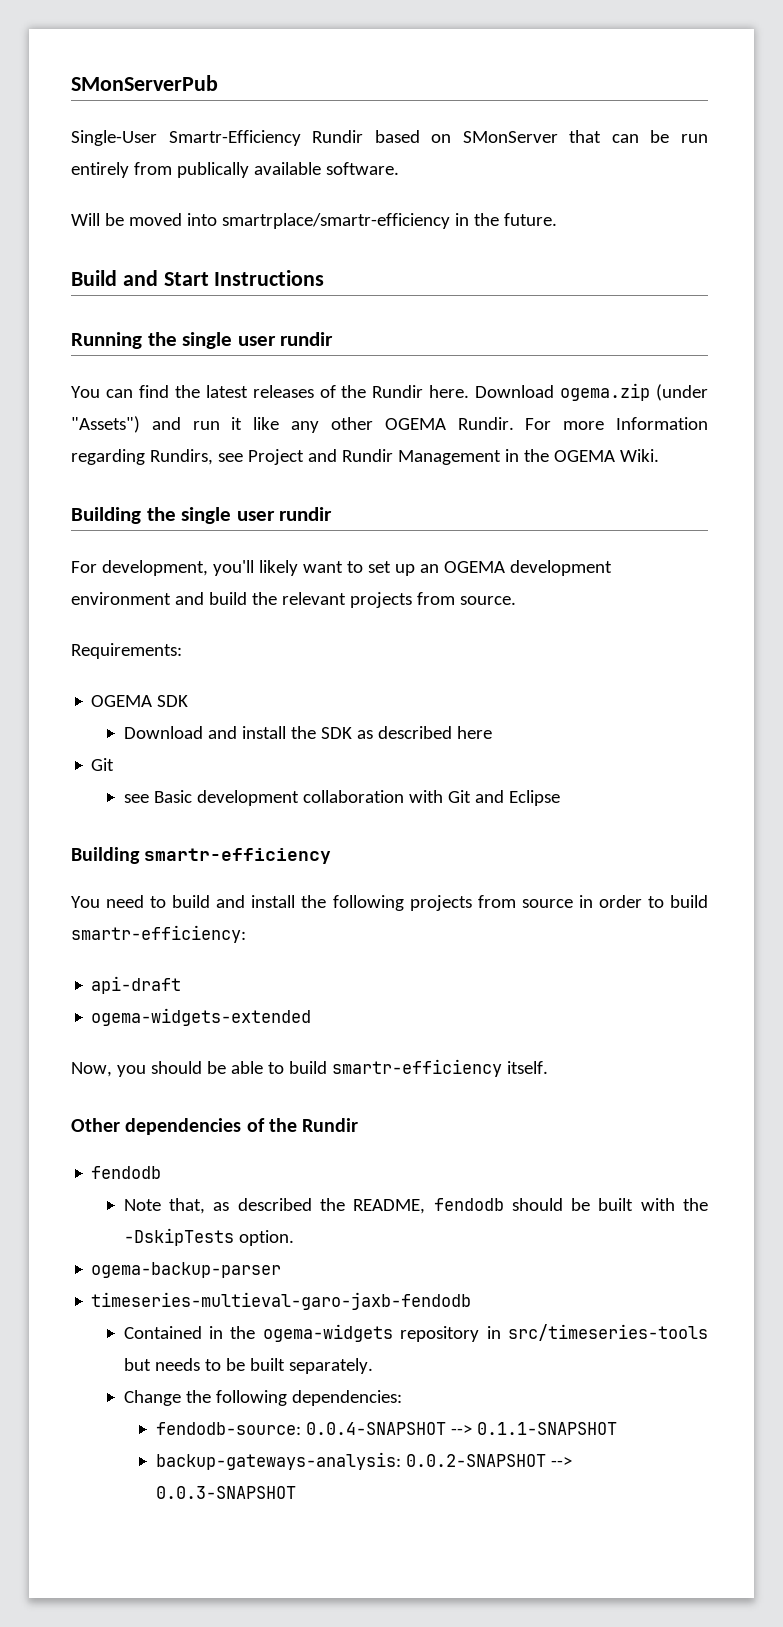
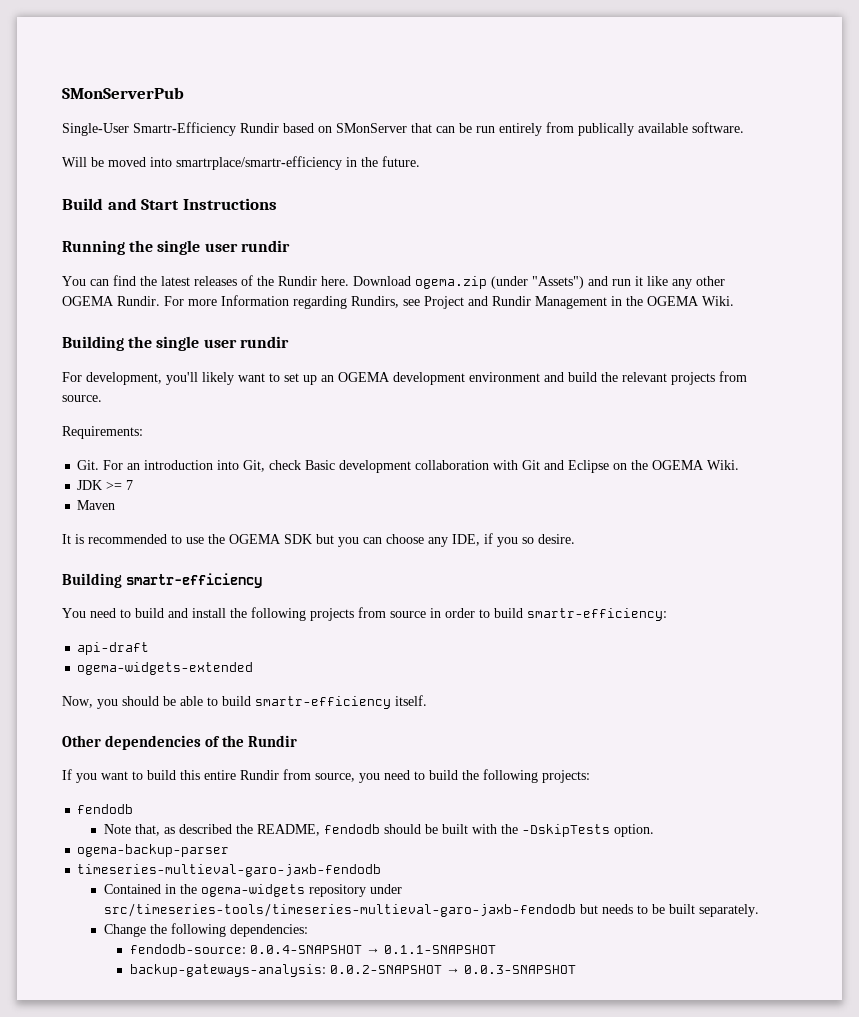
[91,695,189,707] [123,726,492,739] [91,758,115,771] [123,794,149,803] OGEMA SDK // Download and install the SDK as described here // Git // see -> [77,460,302,472] Git. For an introduction into Git, check
(560, 798) none -> [613,460,740,470] [77,480,134,490] [77,500,116,510] [62,533,575,547] on the OGEMA Wiki. // JDK >= 7 // Maven // It is recommended to use the OGEMA SDK but you can choose any IDE, if you so desire.
(359, 1125) none -> [62,769,590,783] // If you want to build this entire Rundir from source, you need to build the following projects:
[486,1324,708,1341] in src/timeseries-tools -> [369,884,402,894] [103,903,576,917] under src/timeseries-tools/timeseries-multieval-garo-jaxb-fendodb
[451,1425,473,1435] --> -> [365,948,380,954] →
[551,1457,573,1467] --> -> [445,968,460,974] →

